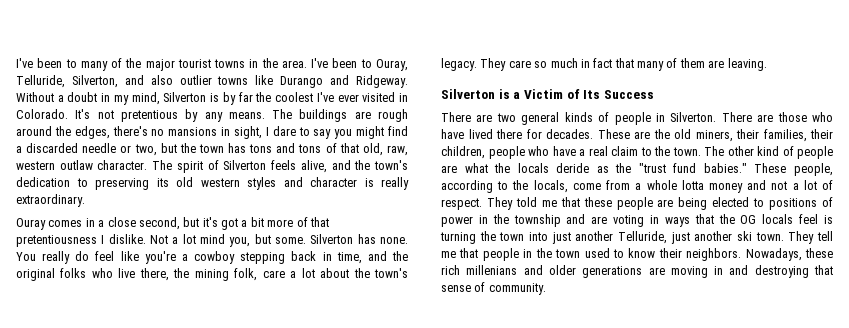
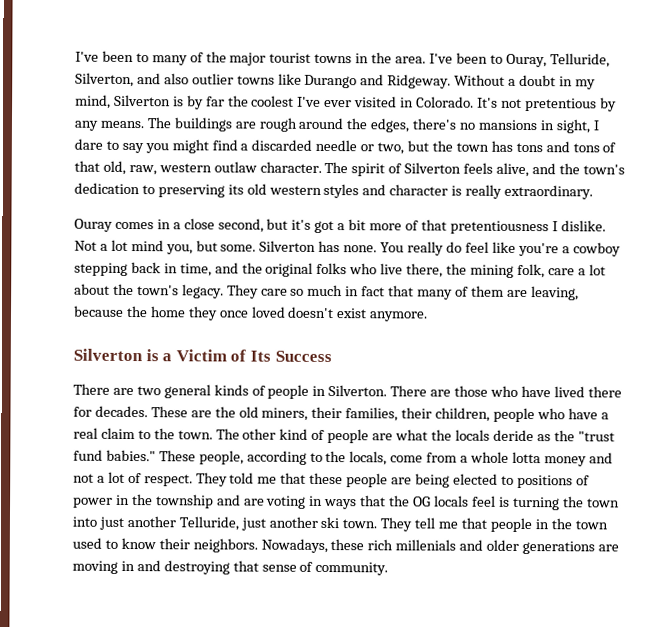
[727,58,767,71] leaving. -> [530,286,579,301] [73,305,429,322] leaving, because the home they once loved doesn't exist anymore.
[466,265,518,275] millenians -> [395,539,457,551] millenials

